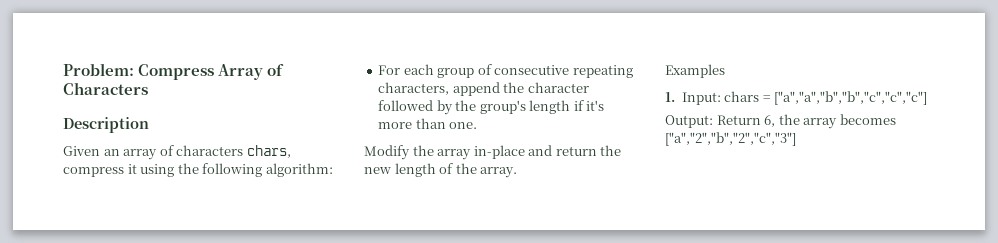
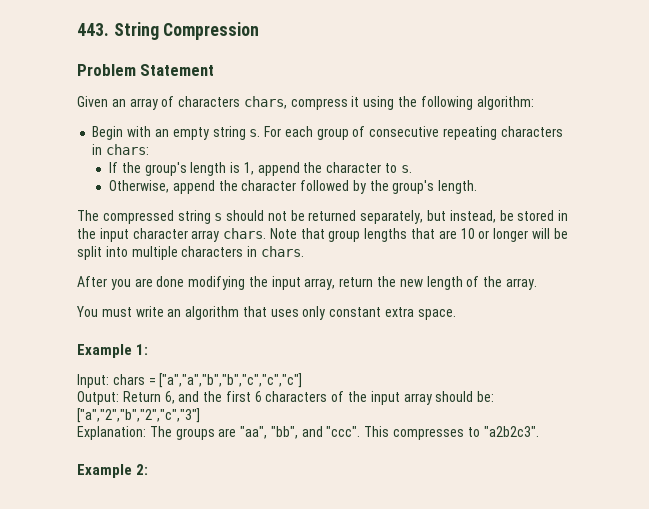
[63,63,285,80] [63,82,148,95] [63,117,149,133] Problem: Compress Array of Characters // Description -> [77,22,260,40] [77,64,215,76] 443. String Compression // Problem Statement
(333, 170) none -> [92,126,261,140] Begin with an empty string s.
[378,82,450,95] characters, -> [500,126,563,137] [92,144,150,155] [108,162,412,176] [108,180,169,193] characters in chars: // If the group's length is 1, append the character to s. // Otherwise,
[529,100,605,114] [378,118,478,129] [364,145,553,160] length if it's more than one. // Modify the array in-place and -> [438,180,478,194] [77,210,569,224] [77,228,568,242] [77,246,304,260] [77,276,336,290] length. // The compressed string s should not be returned separately, but instead, be stored in the input character array chars. Note that group lengths that are 10 or longer will be split into multiple characters in chars. // After you are done modifying the input array,
[665,64,725,78] [665,92,675,102] Examples // 1. -> [76,306,456,320] [77,344,149,358] You must write an algorithm that uses only constant extra space. // Example 1: //
[778,114,896,129] [665,132,796,146] the array becomes ["a","2","b","2","c","3"] -> [178,391,495,405] [77,408,200,423] [77,426,539,440] [77,464,149,478] and the first 6 characters of the input array should be: ["a","2","b","2","c","3"] // Explanation: The groups are "aa", "bb", and "ccc". This compresses to "a2b2c3". // Example 2:

